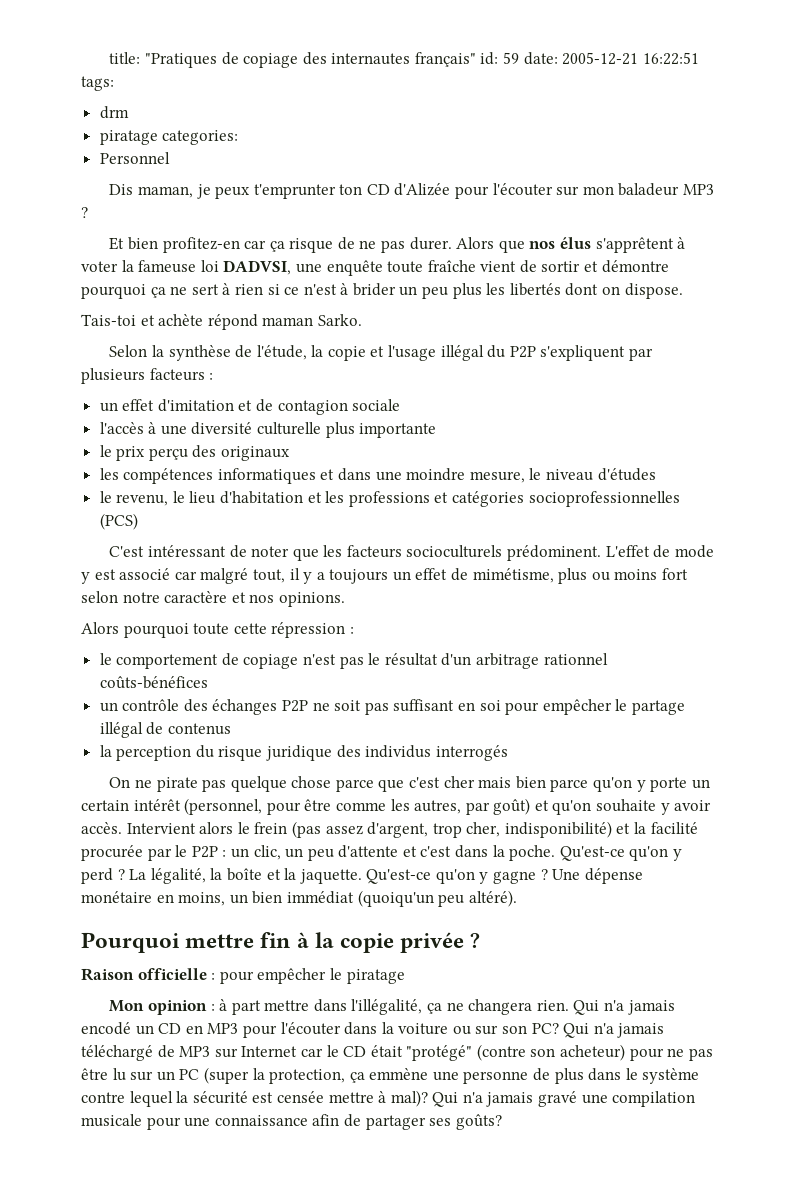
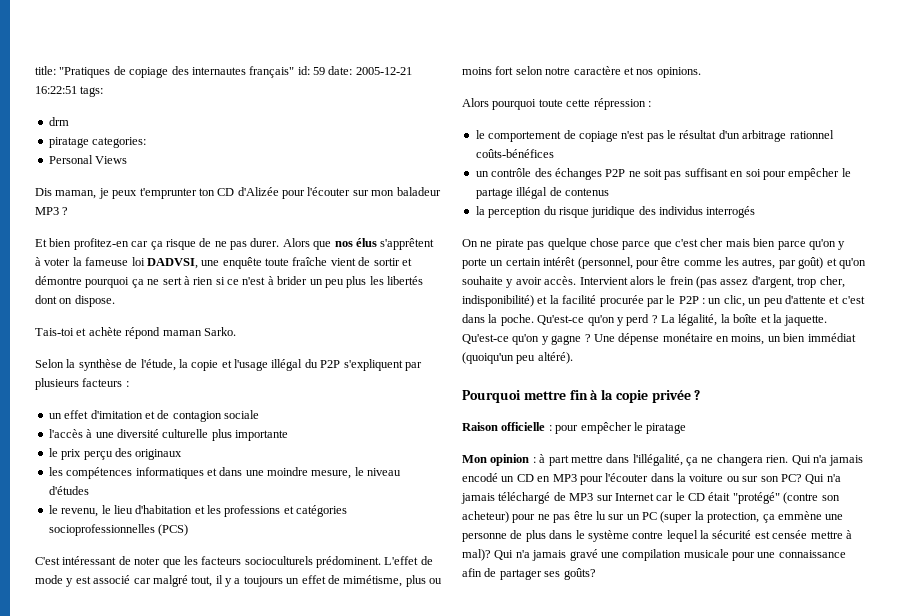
[99,152,170,164] Personnel -> [48,155,128,164] Personal Views

